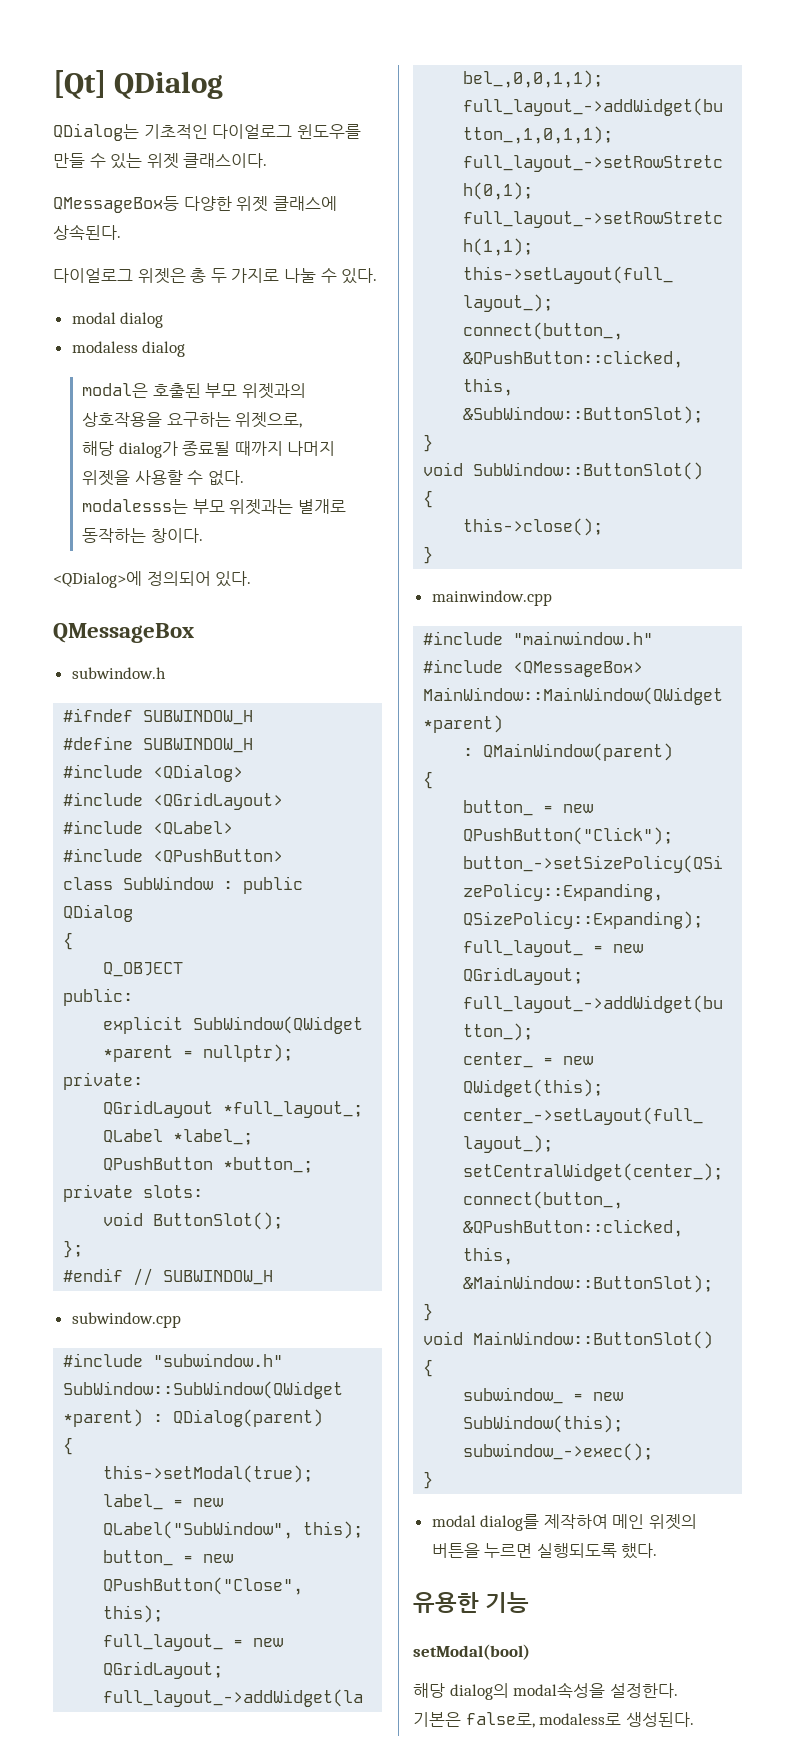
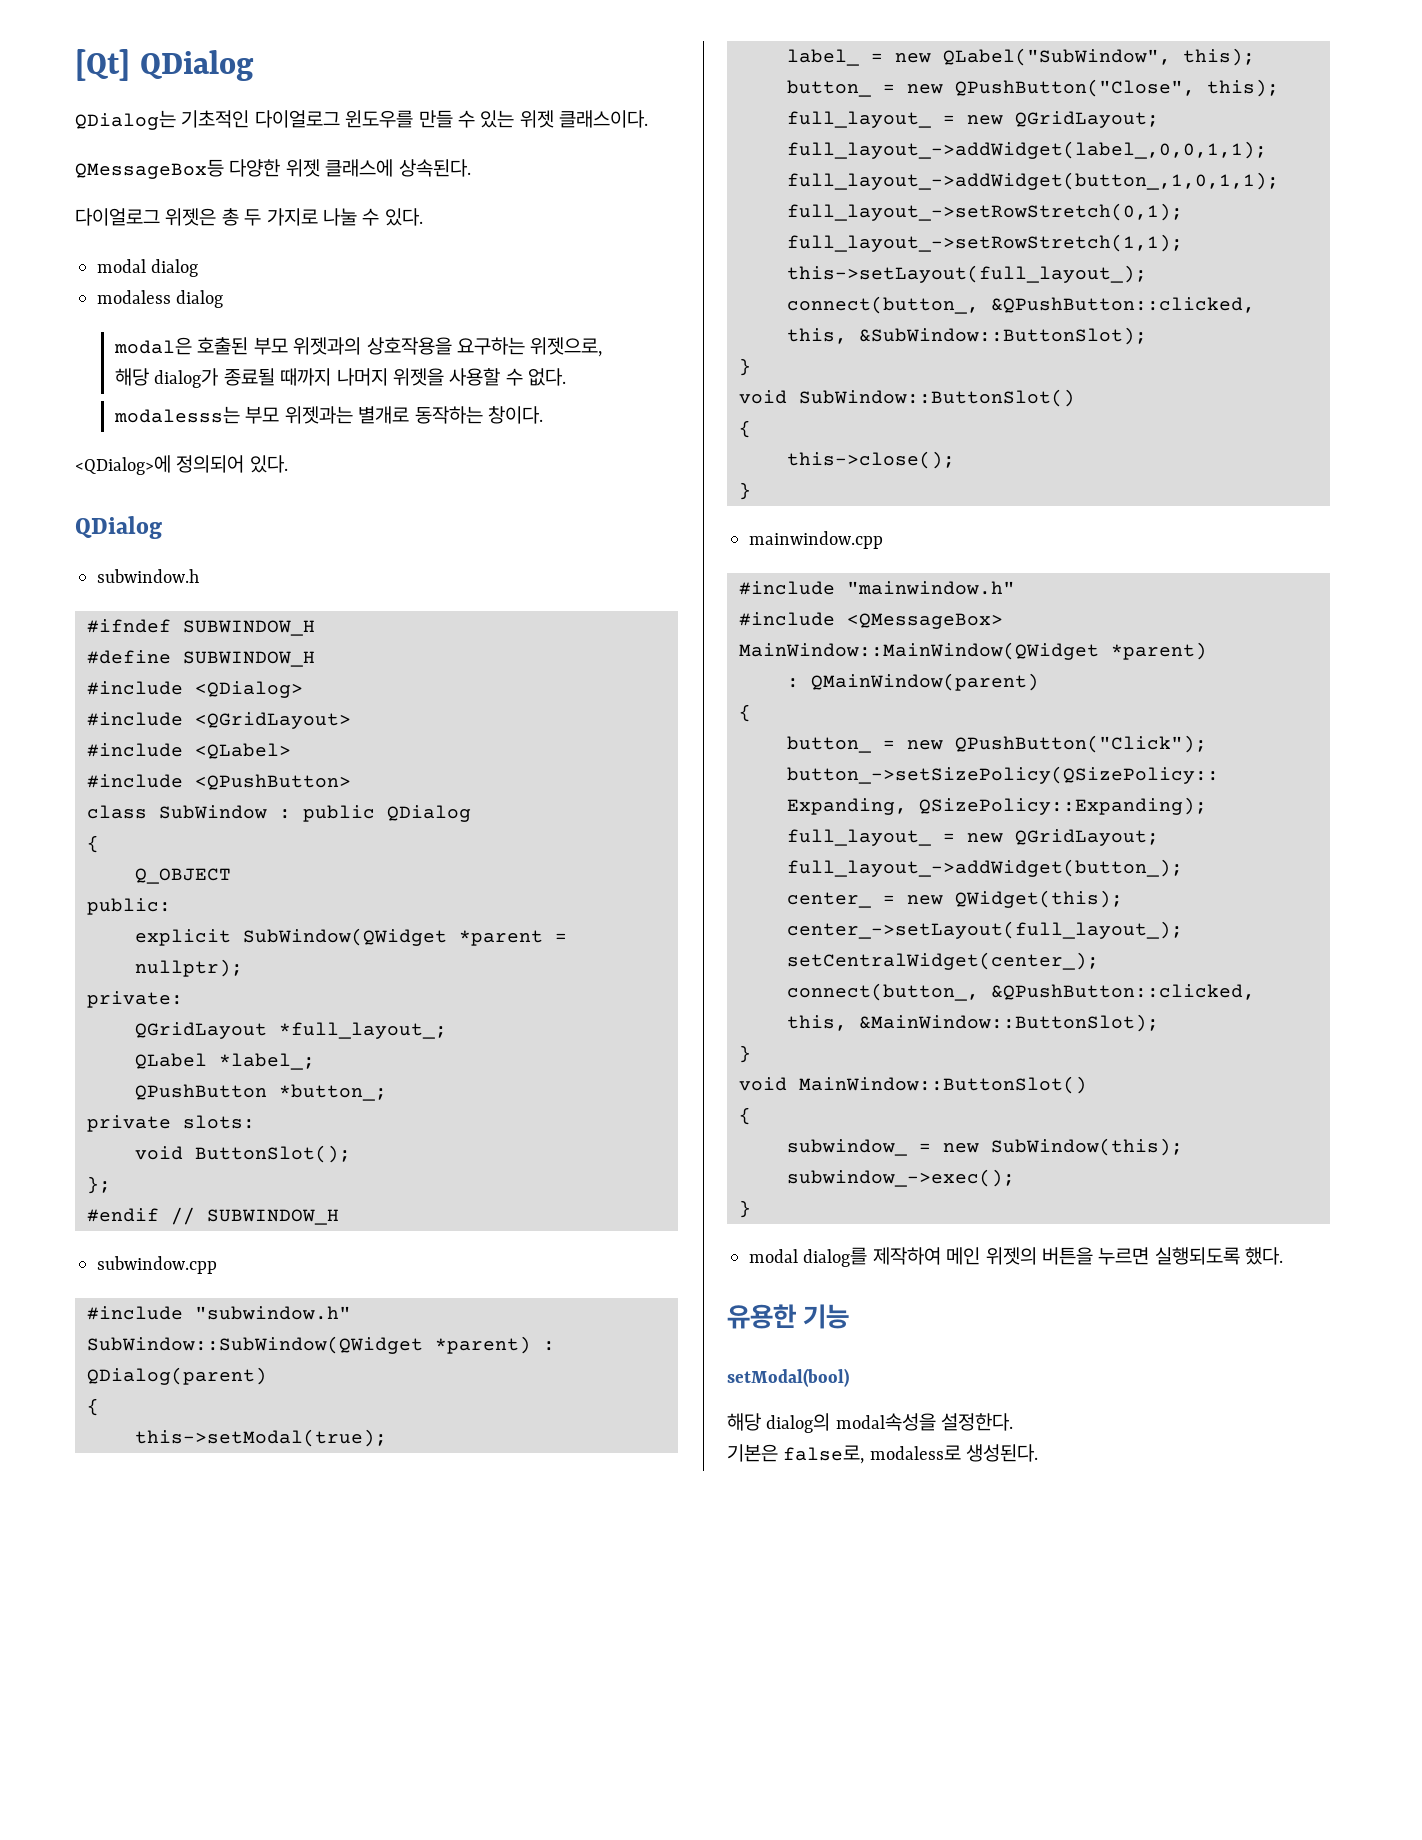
[53,623,194,643] QMessageBox -> [75,516,162,539] QDialog

